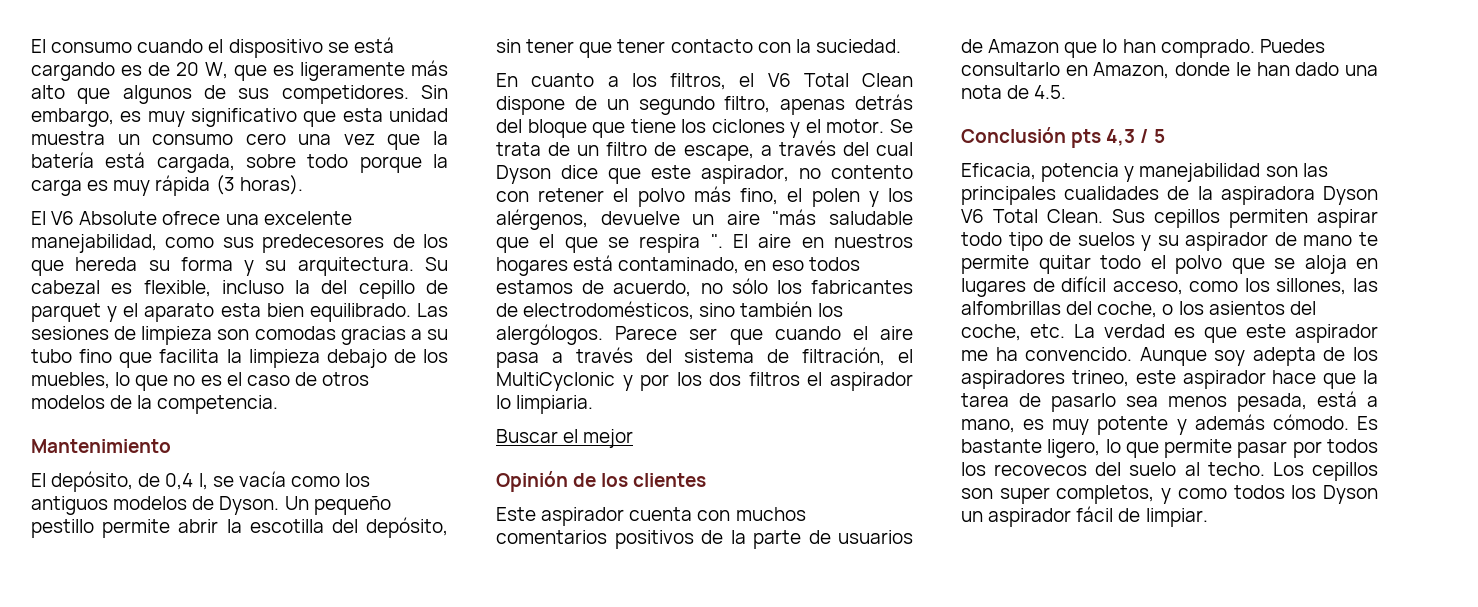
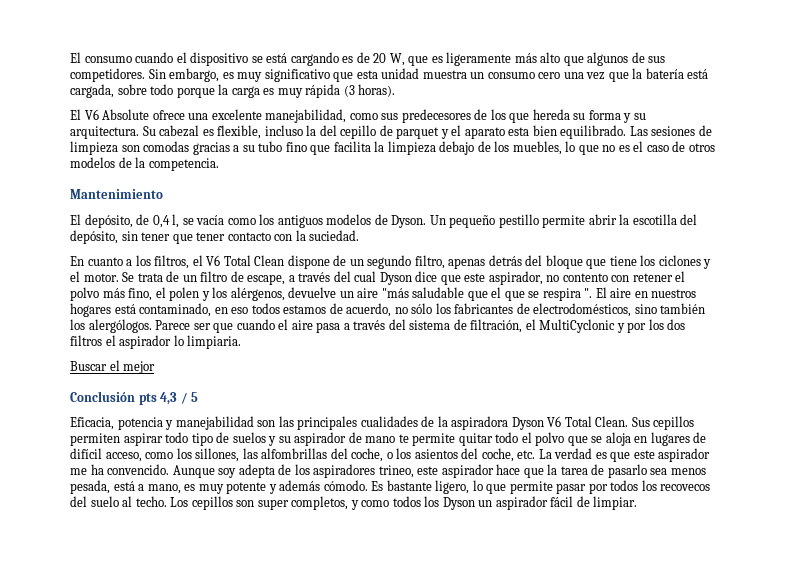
[496,471,707,492] [496,507,806,526] [496,530,913,549] [961,39,1325,58] [961,62,1378,79] [961,85,1067,99] // Opinión de los clientes // Este aspirador cuenta con muchos comentarios positivos de la parte de usuarios de Amazon que lo han comprado. Puedes consultarlo en Amazon, donde le han dado una nota de 4.5. -> (156, 367) none

